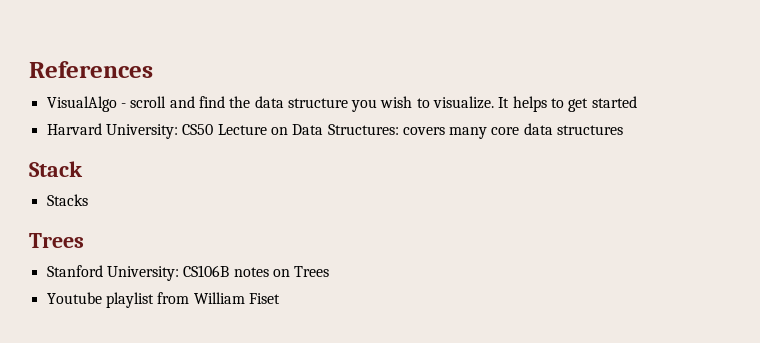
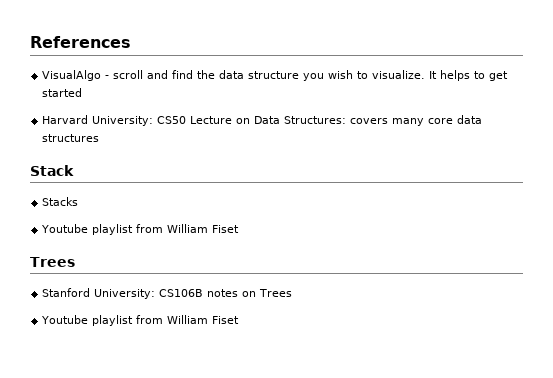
(88, 200) none -> [41,224,240,235] // Youtube playlist from William Fiset

